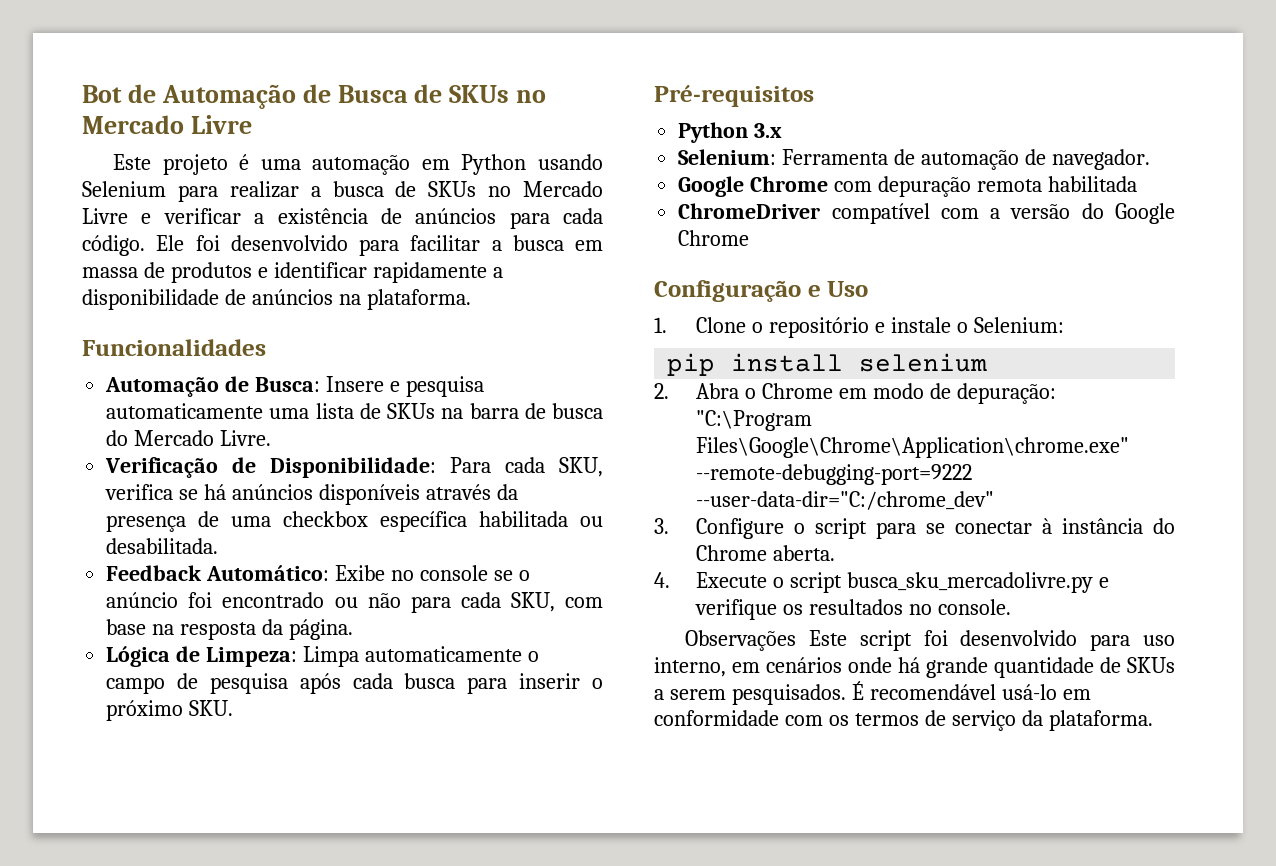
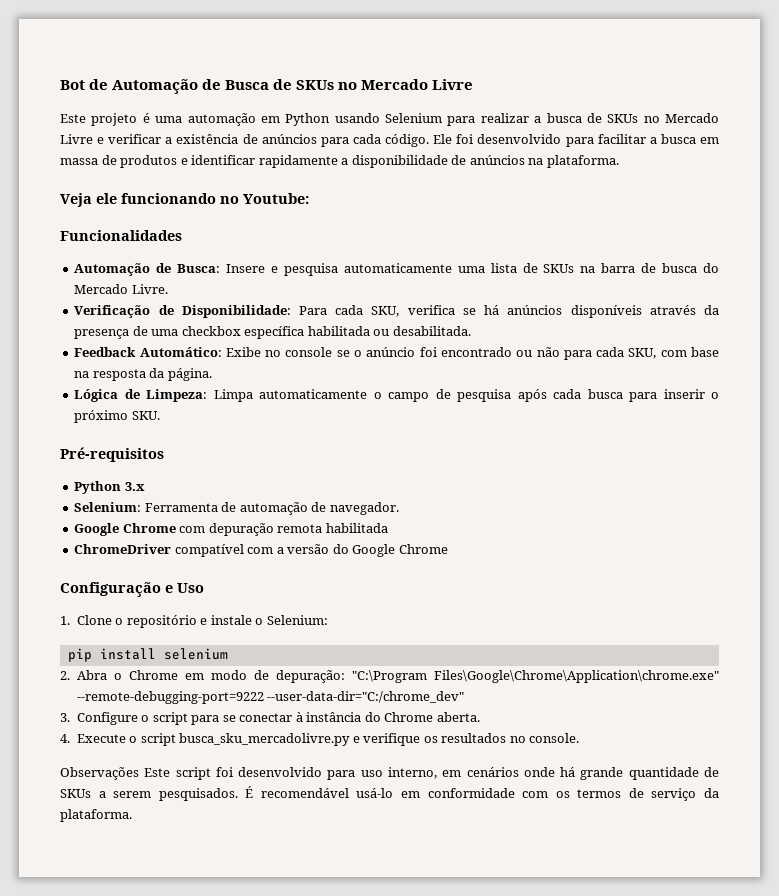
(471, 299) none -> [60,193,309,207] // Veja ele funcionando no Youtube:

